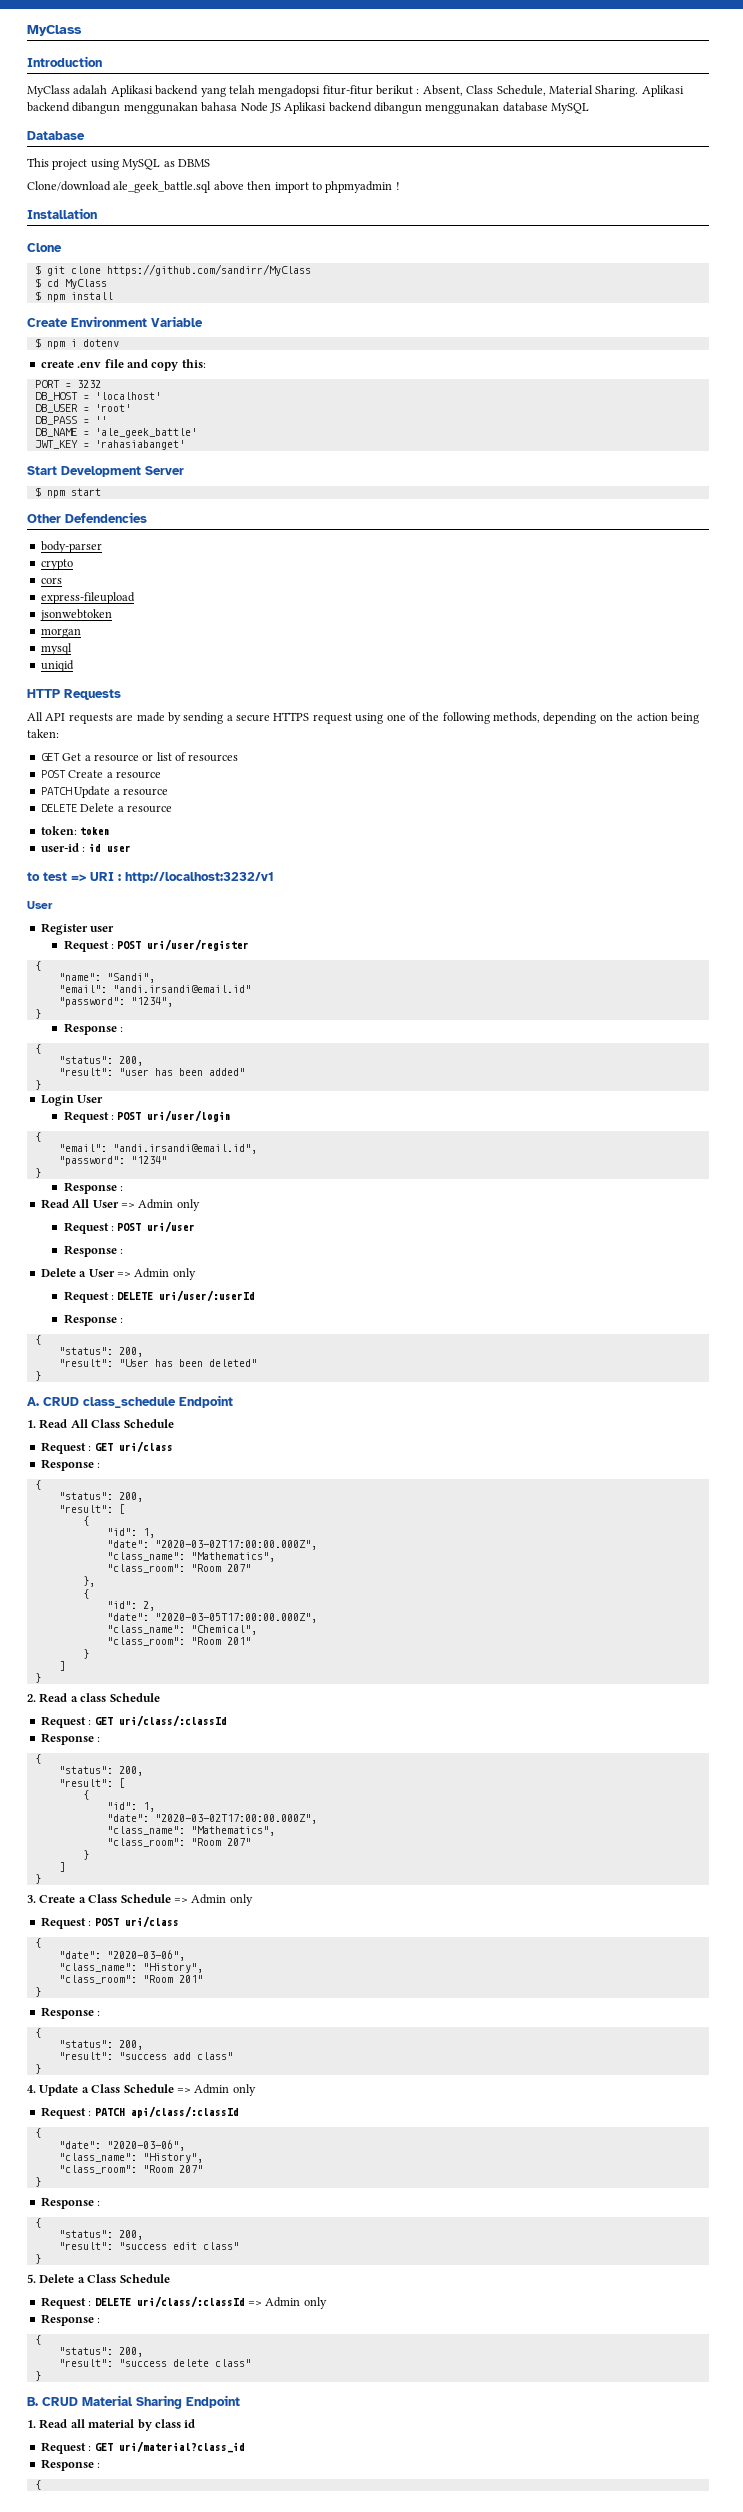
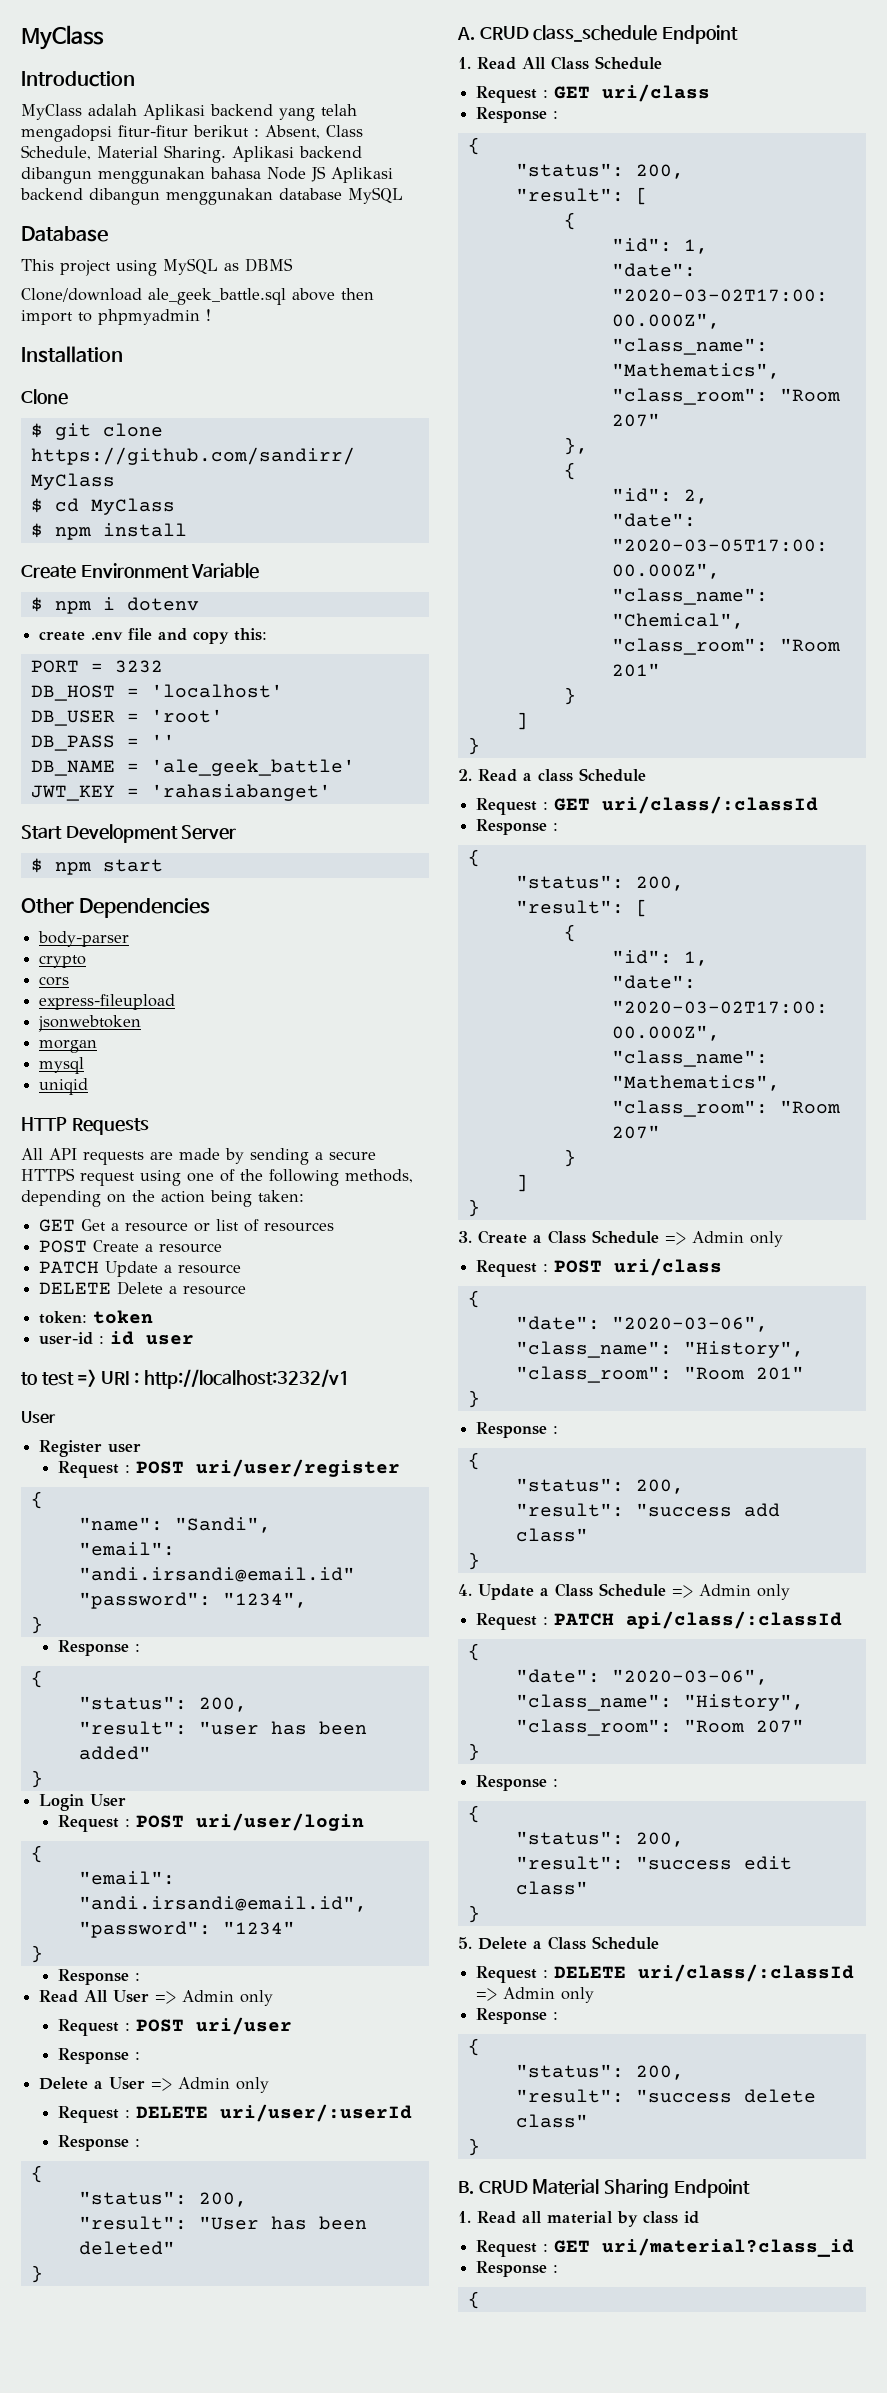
[65,512,147,523] Defendencies -> [79,898,211,918] Dependencies

